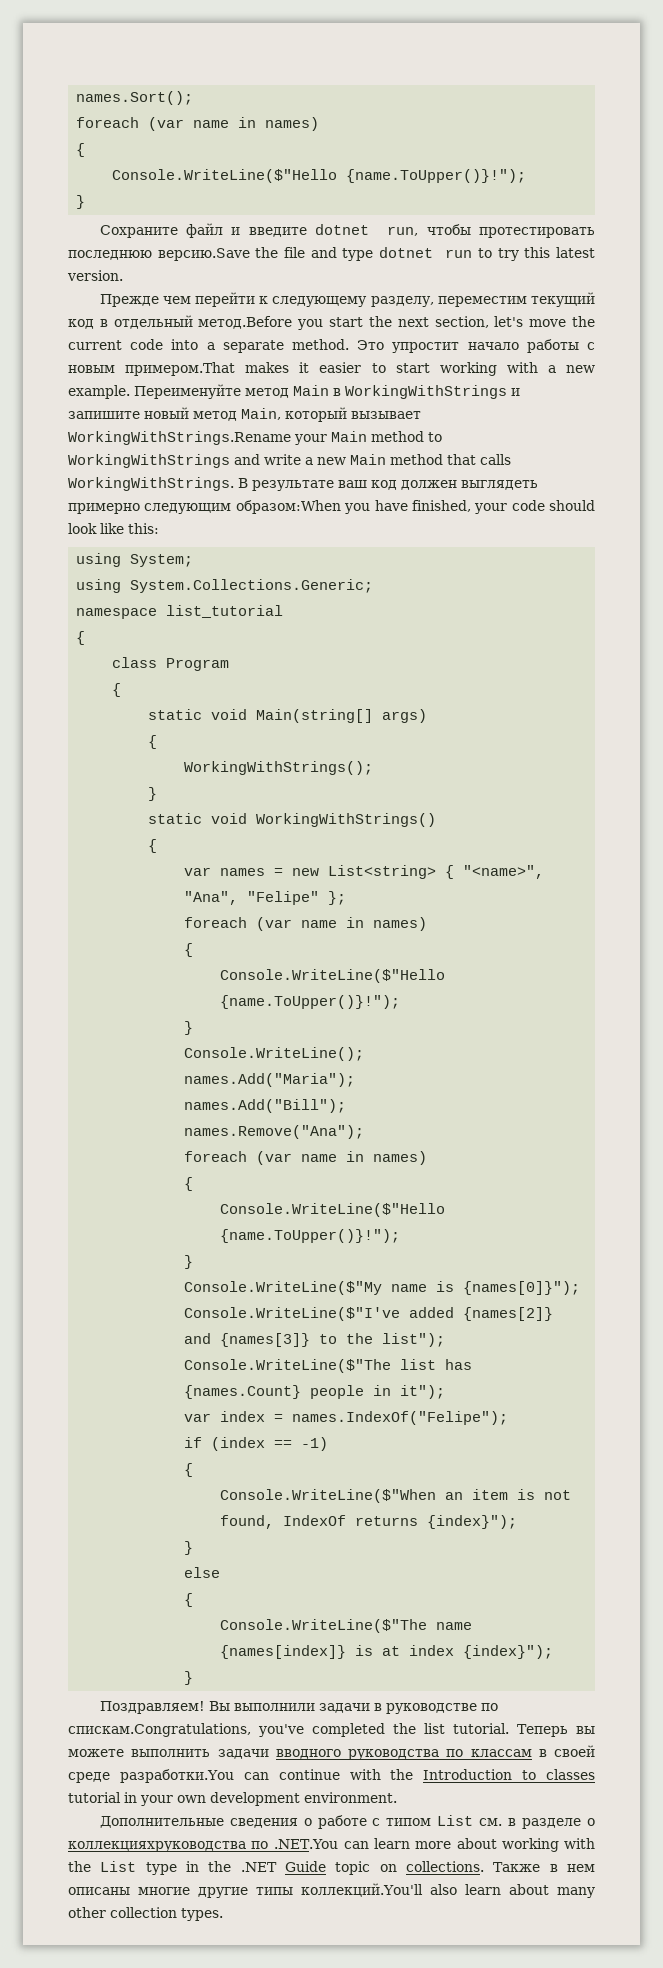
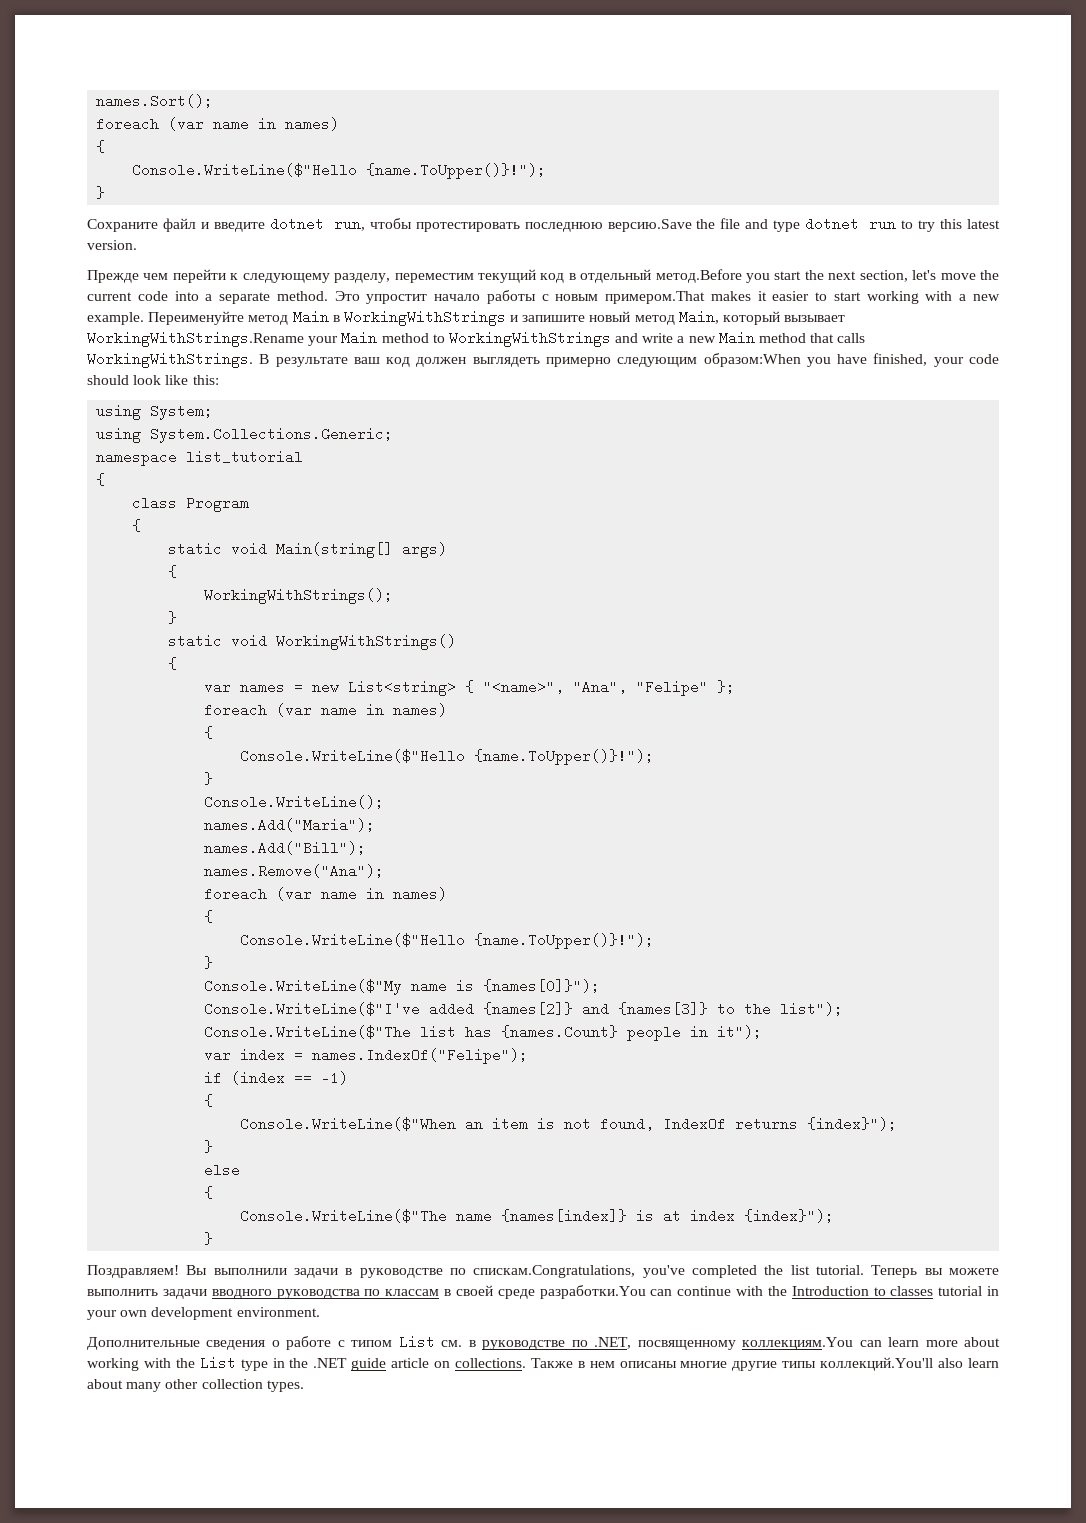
[522,1818,596,1829] [68,1839,339,1852] разделе о коллекцияхруководства по .NET.You -> [482,1337,854,1350] руководстве по .NET, посвященному коллекциям.You
[285,1861,371,1875] Guide topic -> [351,1358,430,1371] guide article

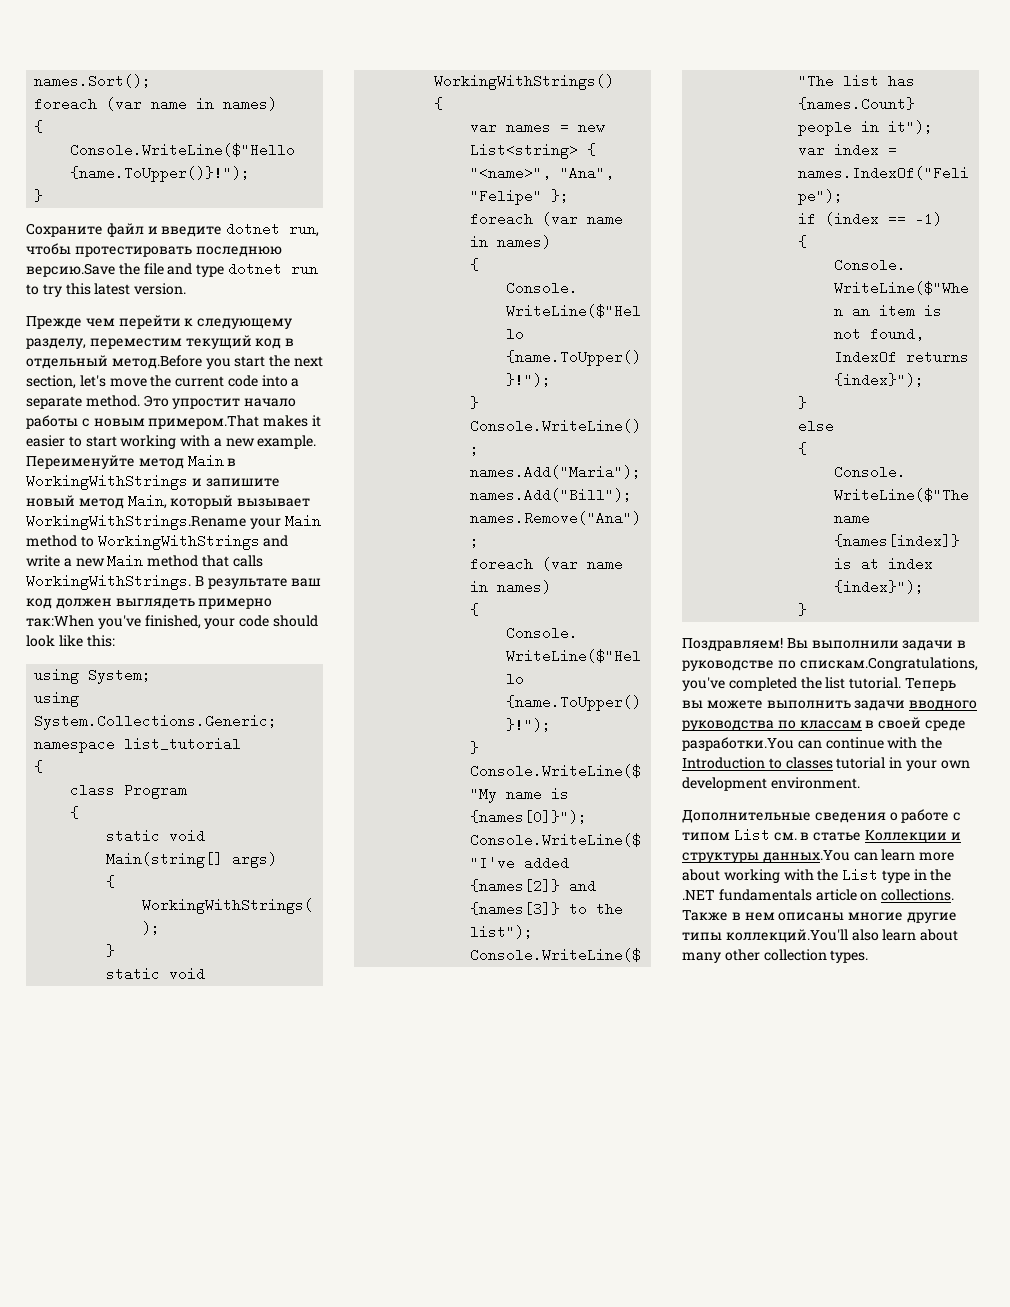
[617,353,868,367] следующим образом:When you have -> [26,615,141,629] так:When you've
[482,1337,854,1350] руководстве по .NET, посвященному коллекциям.You -> [813,829,961,843] [682,850,850,863] статье Коллекции и структуры данных.You
[351,1358,387,1371] guide -> [718,889,812,901] fundamentals

